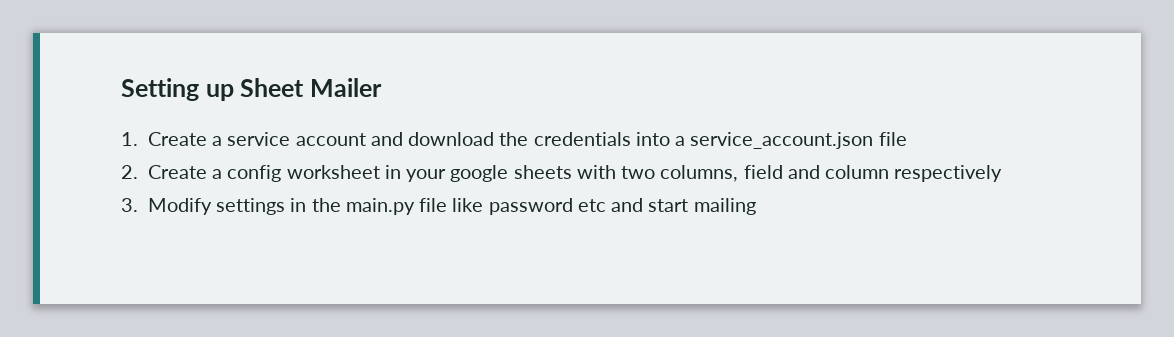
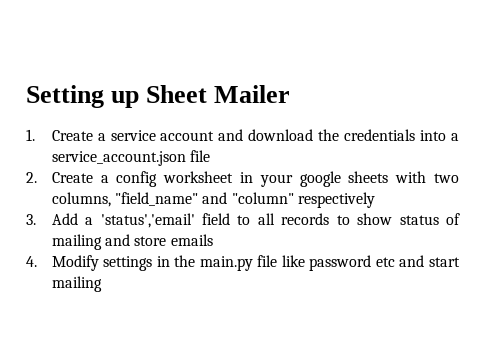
[743,165,1003,182] [121,198,138,212] field and column respectively // 3. -> [115,192,375,208] [26,213,461,228] [51,234,213,250] [26,256,37,267] "field_name" and "column" respectively // 3. Add a 'status','email' field to all records to show status of mailing and store emails // 4.

